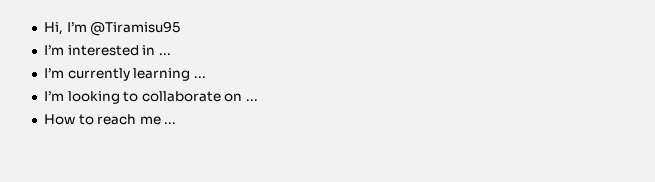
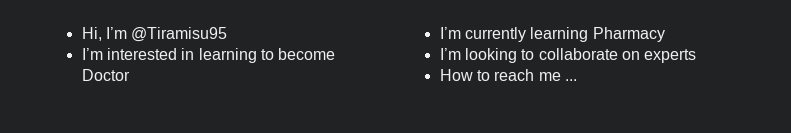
[158,53,171,55] ... -> [198,48,336,63] [81,69,130,81] learning to become Doctor
[193,76,206,78] ... -> [592,27,665,42] Pharmacy
[246,99,259,101] ... -> [644,49,697,63] experts

